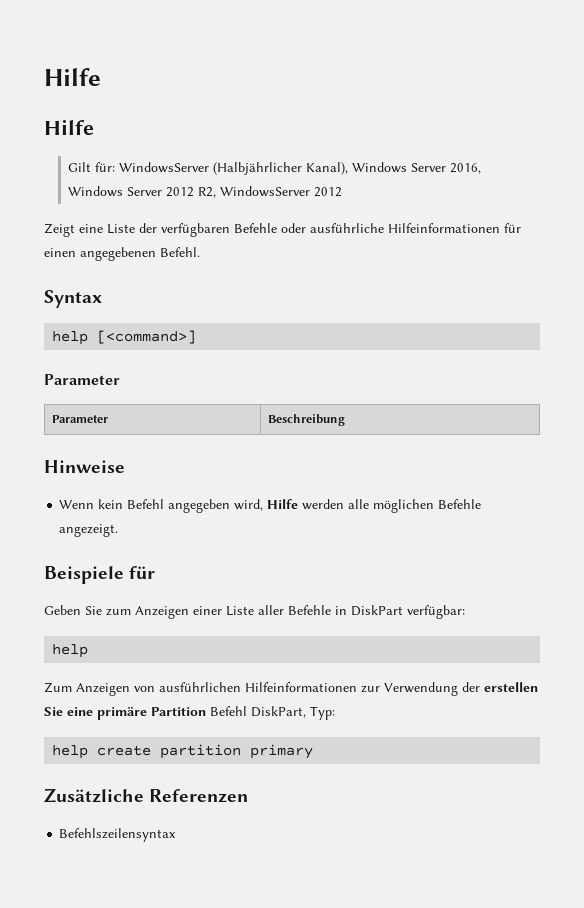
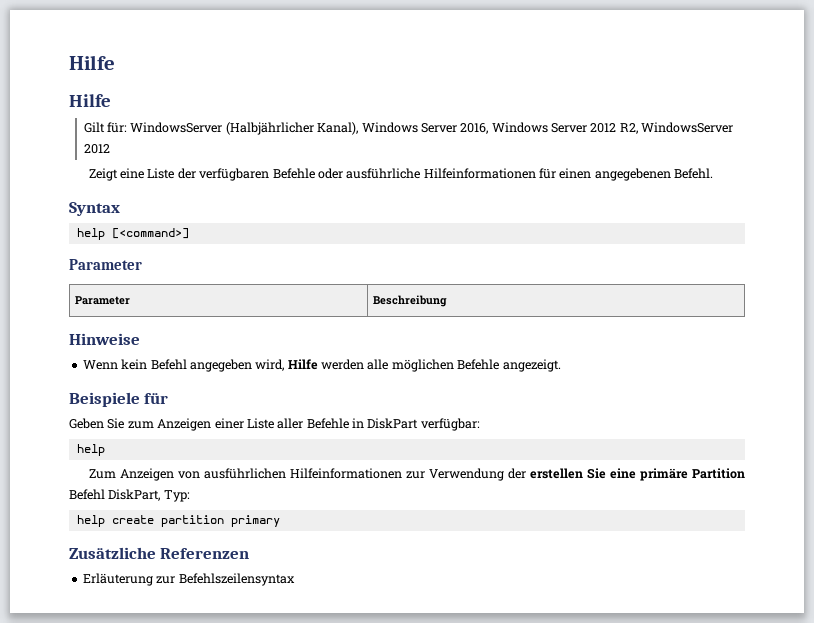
(249, 796) none -> [82,573,176,586] Erläuterung zur

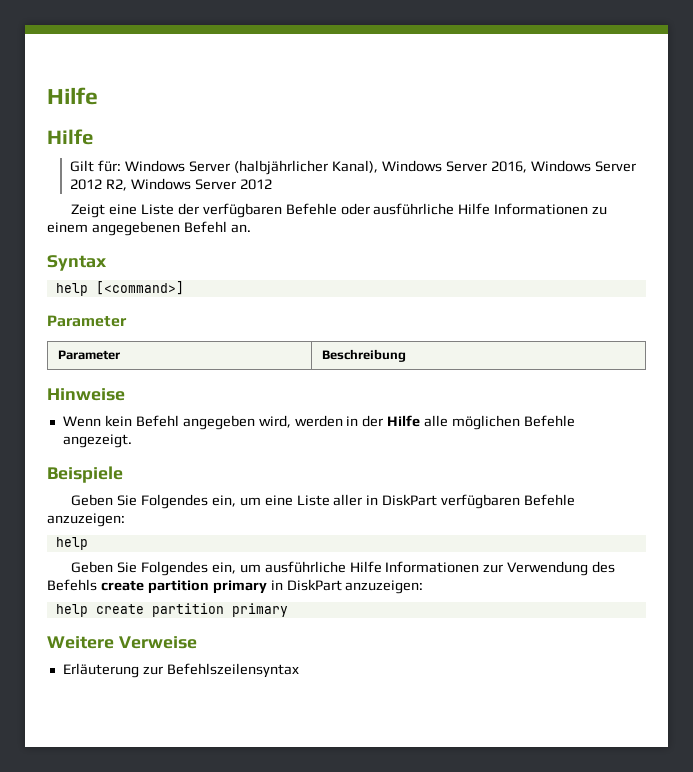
[130,122,314,135] WindowsServer (Halbjährlicher -> [125,160,329,175] Windows Server (halbjährlicher
[641,122,734,133] WindowsServer -> [131,178,237,190] Windows Server
[423,168,714,181] Hilfeinformationen für einen angegebenen Befehl. -> [458,203,608,215] [47,221,251,236] Hilfe Informationen zu einem angegebenen Befehl an.
[287,359,364,370] Hilfe werden -> [294,415,421,427] werden in der Hilfe
[144,393,169,404] [69,418,244,431] für // Geben Sie zum Anzeigen einer -> [71,494,293,509] // Geben Sie Folgendes ein, um eine
[306,418,480,431] [76,444,105,456] [88,468,745,481] [69,489,190,502] Befehle in DiskPart verfügbar: // help // Zum Anzeigen von ausführlichen Hilfeinformationen zur Verwendung der erstellen Sie eine primäre Partition Befehl DiskPart, Typ: -> [366,494,576,509] [47,513,125,527] [55,537,88,550] [71,561,616,576] [47,579,424,594] in DiskPart verfügbaren Befehle anzuzeigen: // help // Geben Sie Folgendes ein, um ausführliche Hilfe Informationen zur Verwendung des Befehls create partition primary in DiskPart anzuzeigen:
[69,547,250,559] Zusätzliche Referenzen -> [47,636,197,649] Weitere Verweise

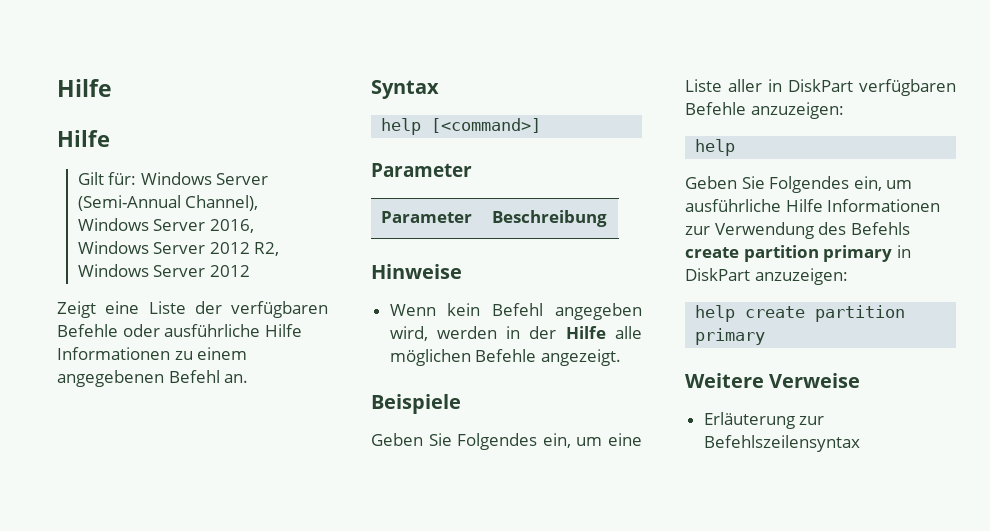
[234,160,378,175] (halbjährlicher Kanal), -> [77,195,259,211] (Semi-Annual Channel),

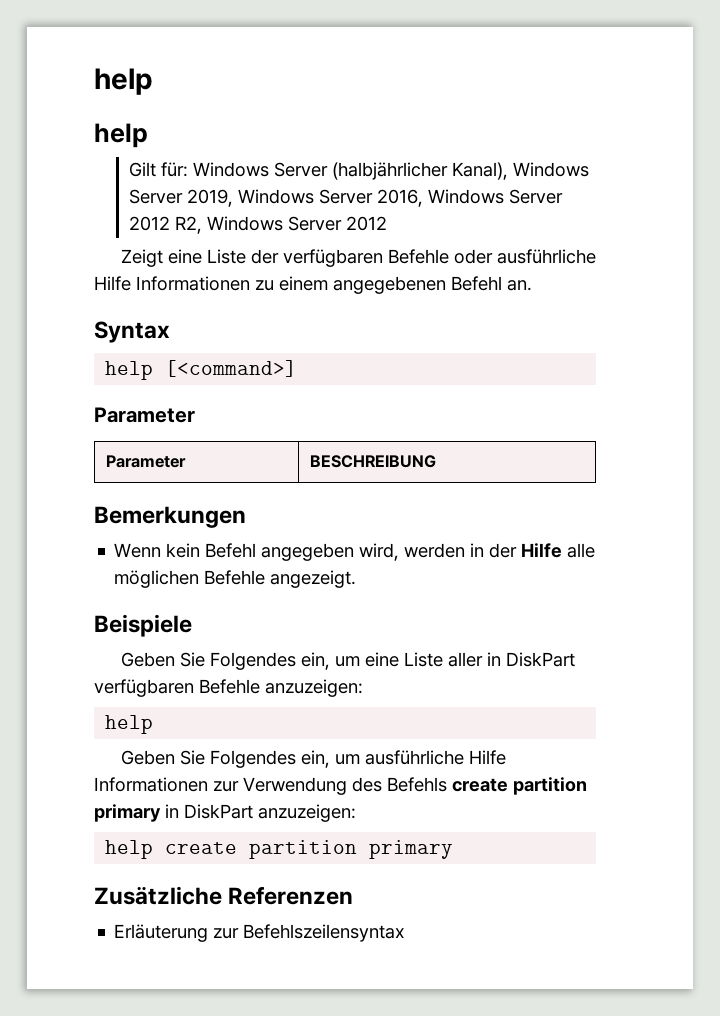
[57,79,112,97] [57,130,110,147] Hilfe // Hilfe -> [94,68,153,95] [94,123,148,148] help // help
[77,195,259,211] (Semi-Annual Channel), -> [331,162,589,180] [128,189,233,207] (halbjährlicher Kanal), Windows Server 2019,
[491,210,607,227] [371,264,462,279] Beschreibung // Hinweise -> [310,455,437,468] [94,506,246,528] BESCHREIBUNG // Bemerkungen
[685,373,861,388] Weitere Verweise -> [94,886,354,905] Zusätzliche Referenzen

